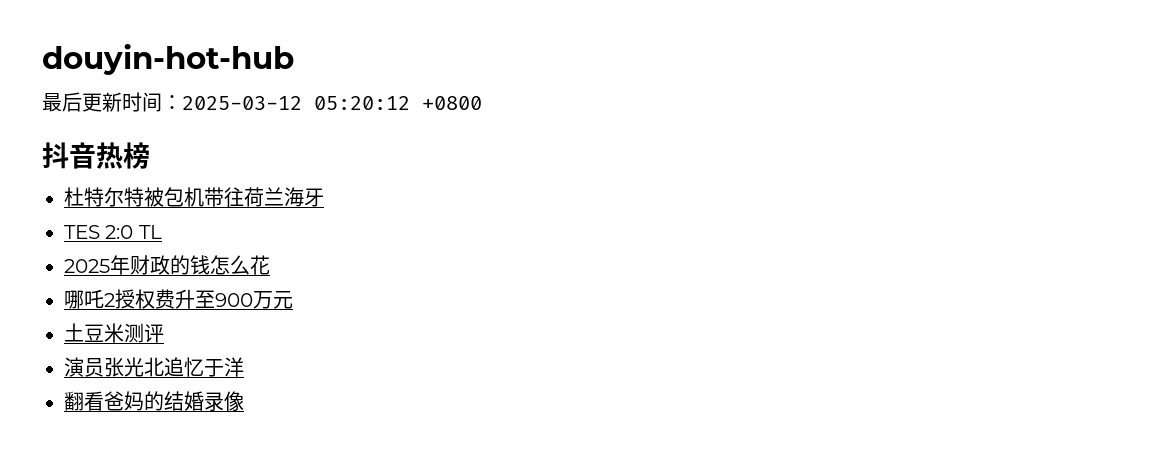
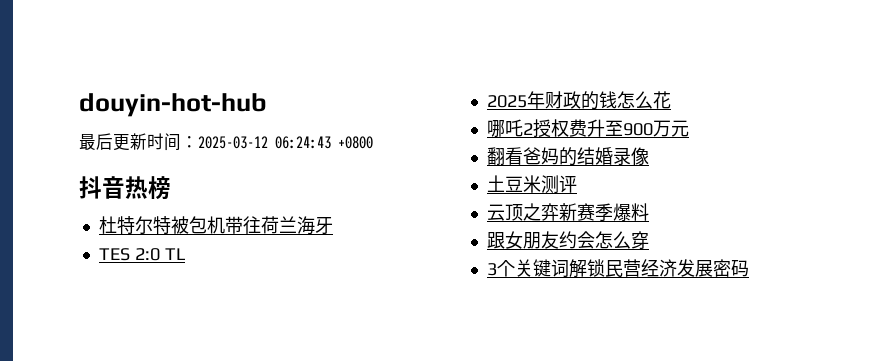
[314,96,410,110] 05:20:12 -> [275,136,331,149] 06:24:43
[64,323,164,343] [64,357,244,377] // 土豆米测评 // 演员张光北追忆于洋 -> (689, 128) none
(244, 401) none -> [486,175,577,194] [486,203,649,222] [486,231,649,250] [486,259,749,278] // 土豆米测评 // 云顶之弈新赛季爆料 // 跟女朋友约会怎么穿 // 3个关键词解锁民营经济发展密码

